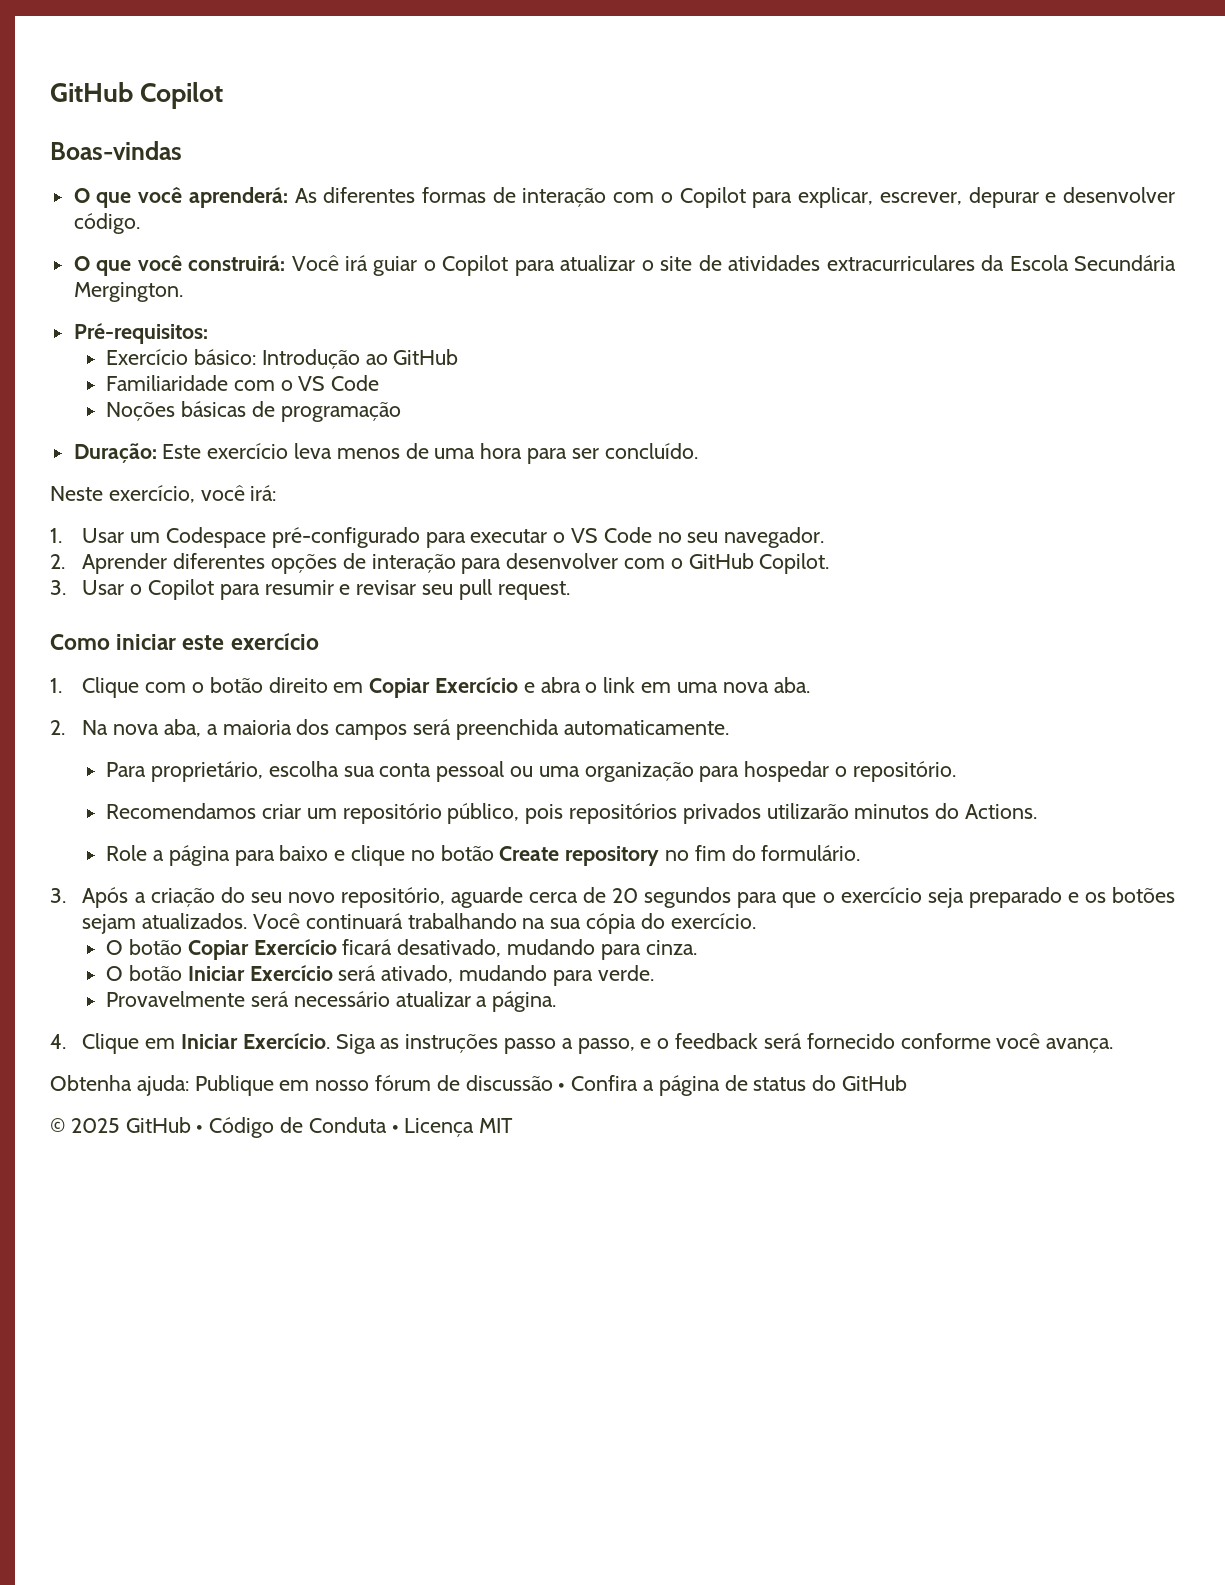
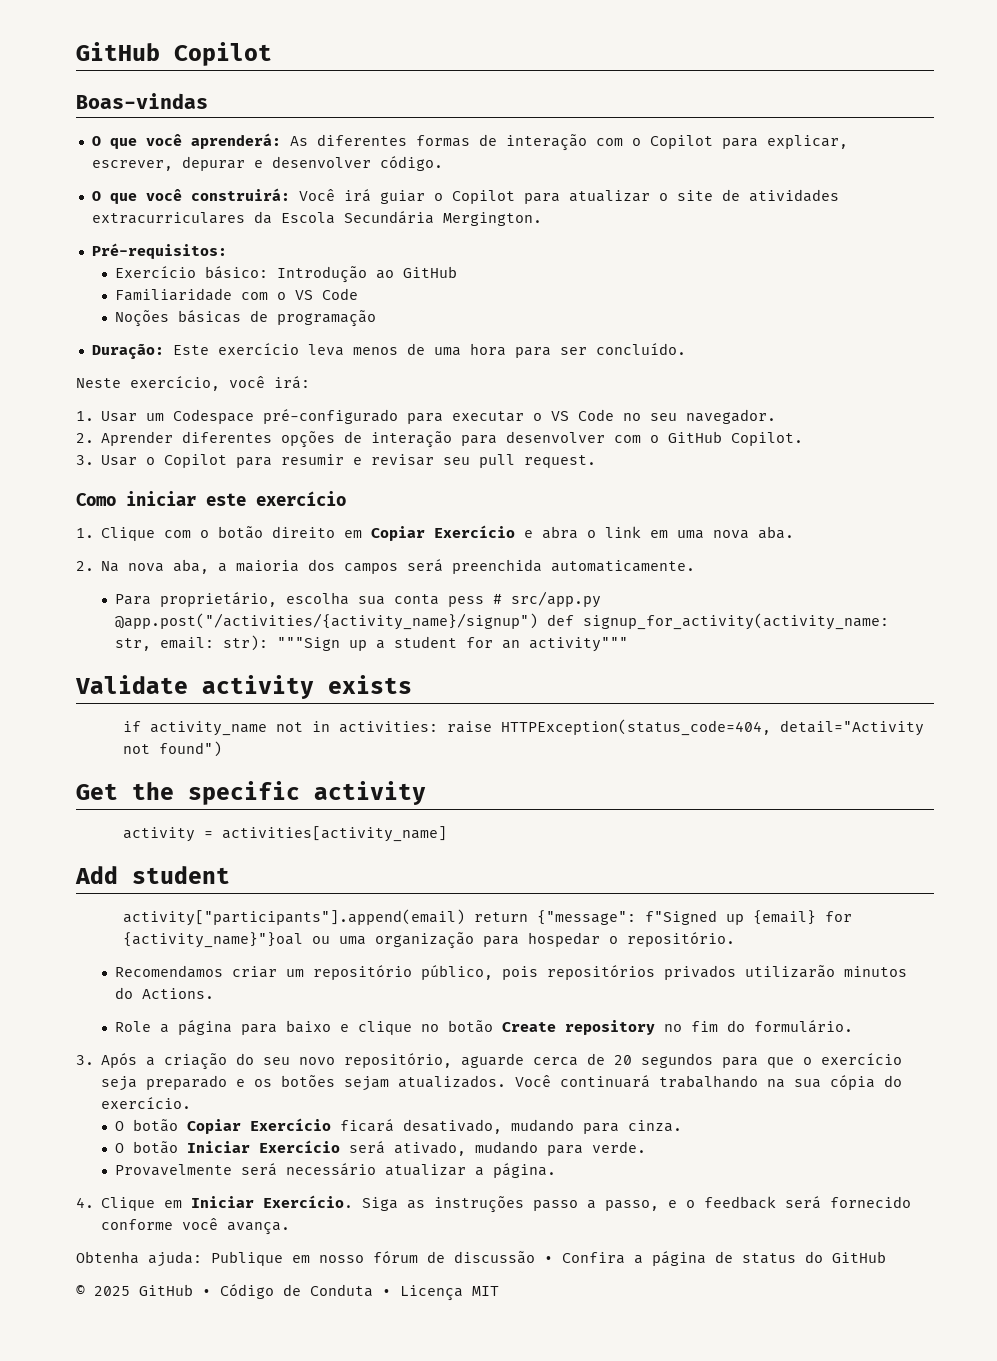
[436,761,505,782] pessoal -> [448,591,602,608] [115,613,890,630] [115,635,629,652] [75,675,412,699] [123,719,925,736] [123,741,223,757] [76,781,426,805] [123,826,448,842] [75,866,230,884] [123,909,853,926] [123,932,304,948] pess # src/app.py @app.post("/activities/{activity_name}/signup") def signup_for_activity(activity_name: str, email: str): """Sign up a student for an activity""" // Validate activity exists // if activity_name not in activities: raise HTTPException(status_code=404, detail="Activity not found") // Get the specific activity // activity = activities[activity_name] // Add student // activity["participants"].append(email) return {"message": f"Signed up {email} for {activity_name}"}oal

